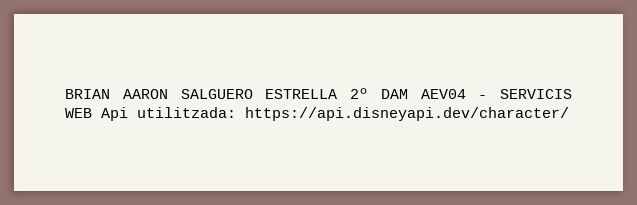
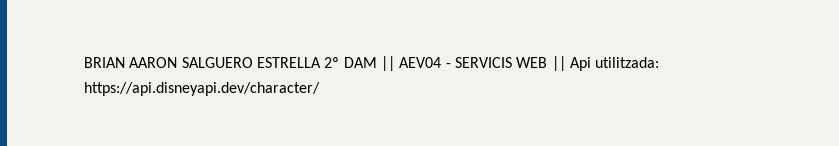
(408, 94) none -> [380,56,395,71] ||
(92, 113) none -> [551,56,566,71] ||

